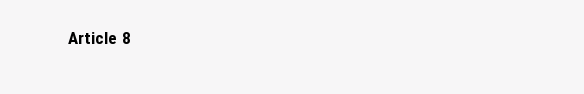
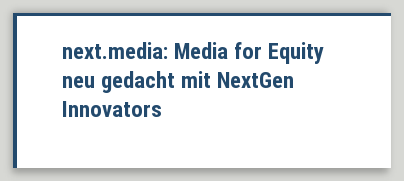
[68,32,131,44] Article 8 -> [62,42,325,64] [62,71,295,93] [62,101,162,117] next.media: Media for Equity neu gedacht mit NextGen Innovators

